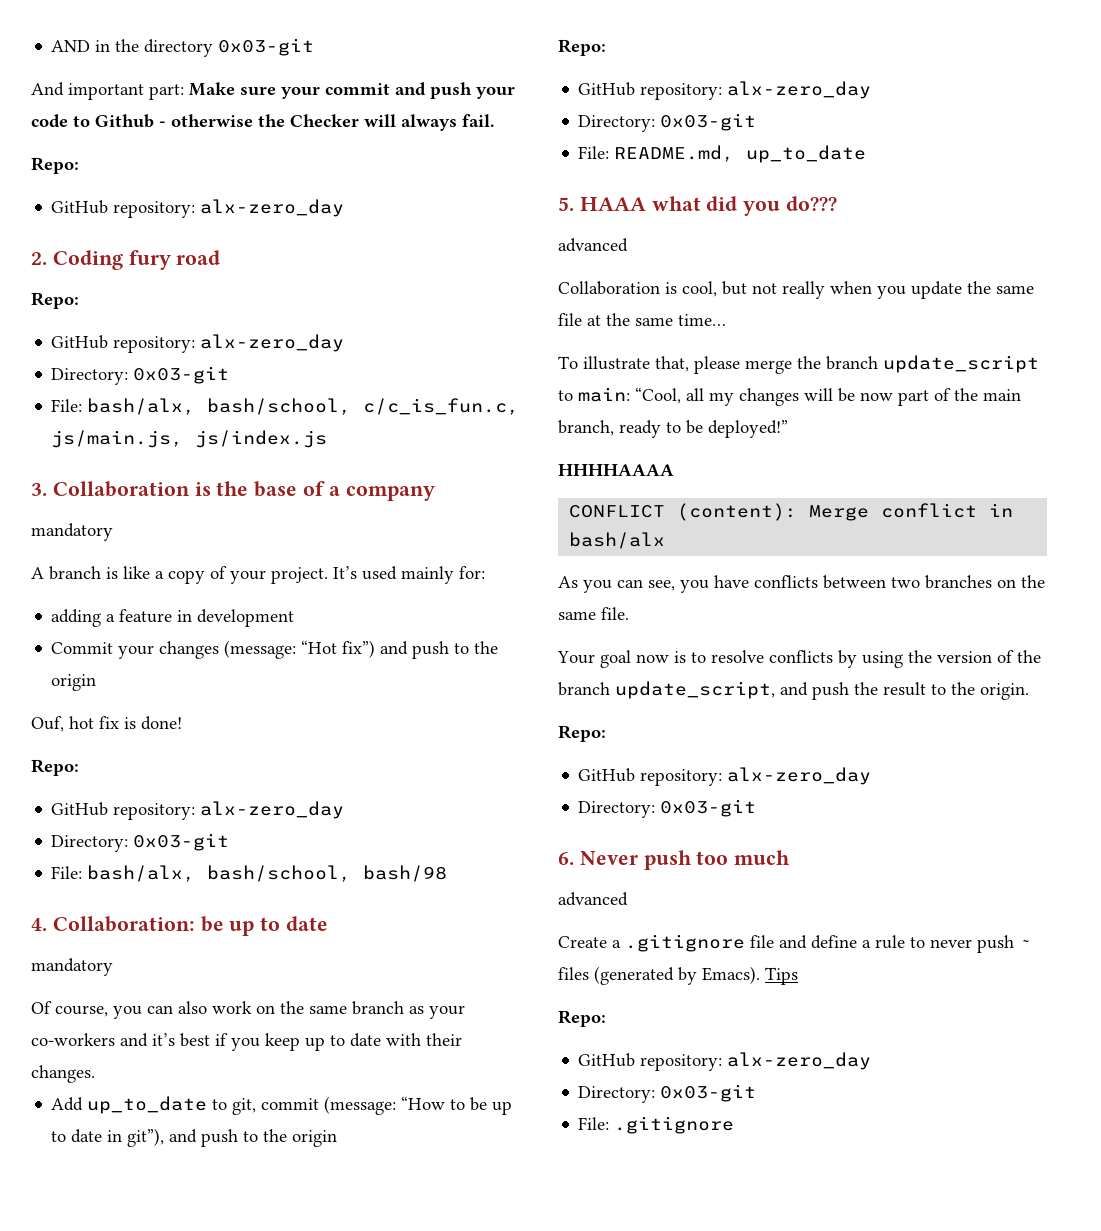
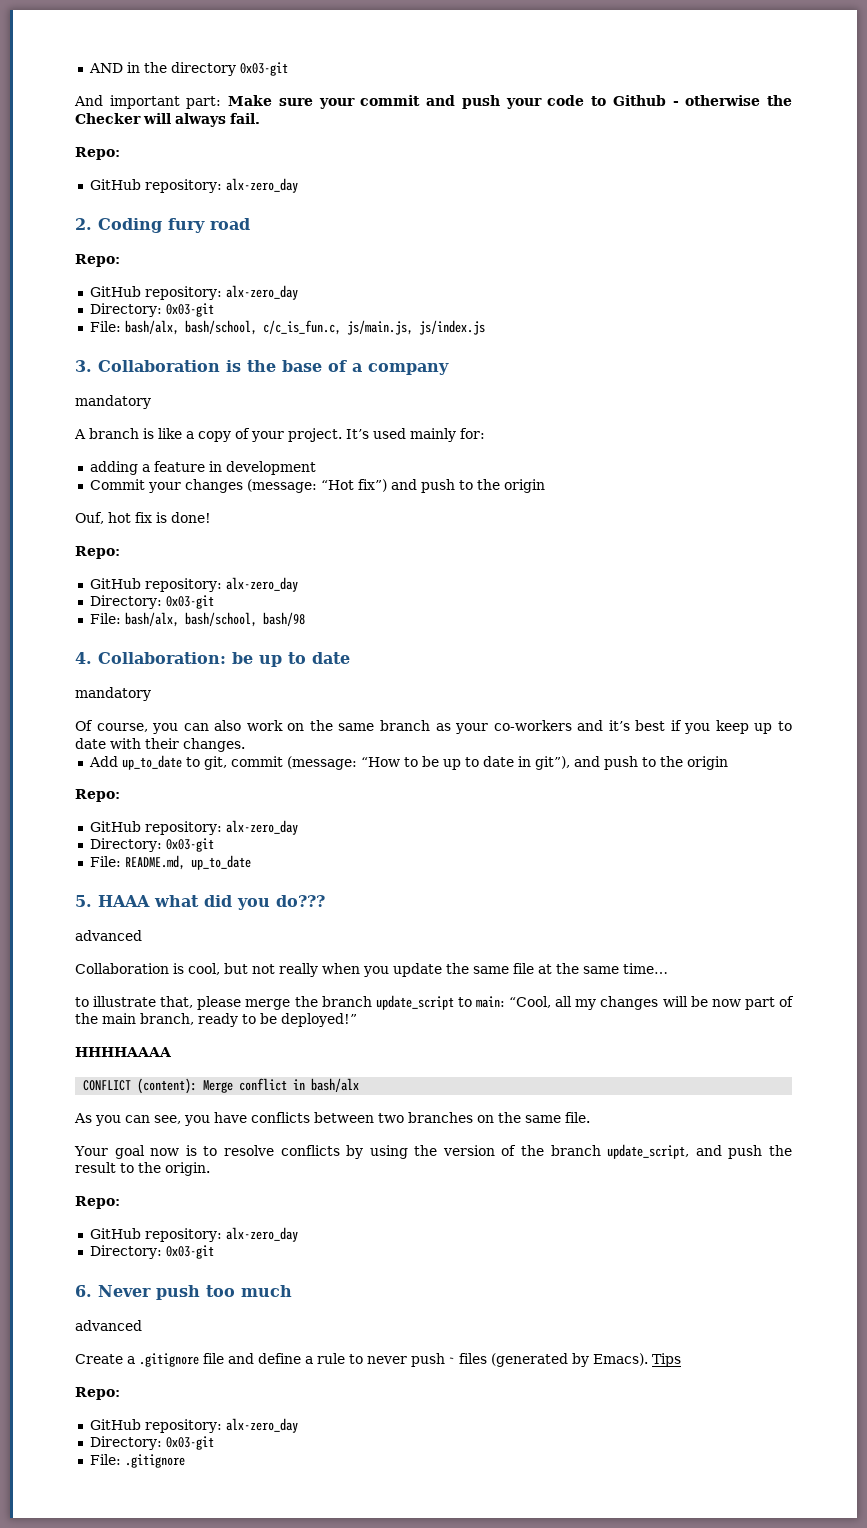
[558,356,578,369] To -> [75,997,89,1007] to

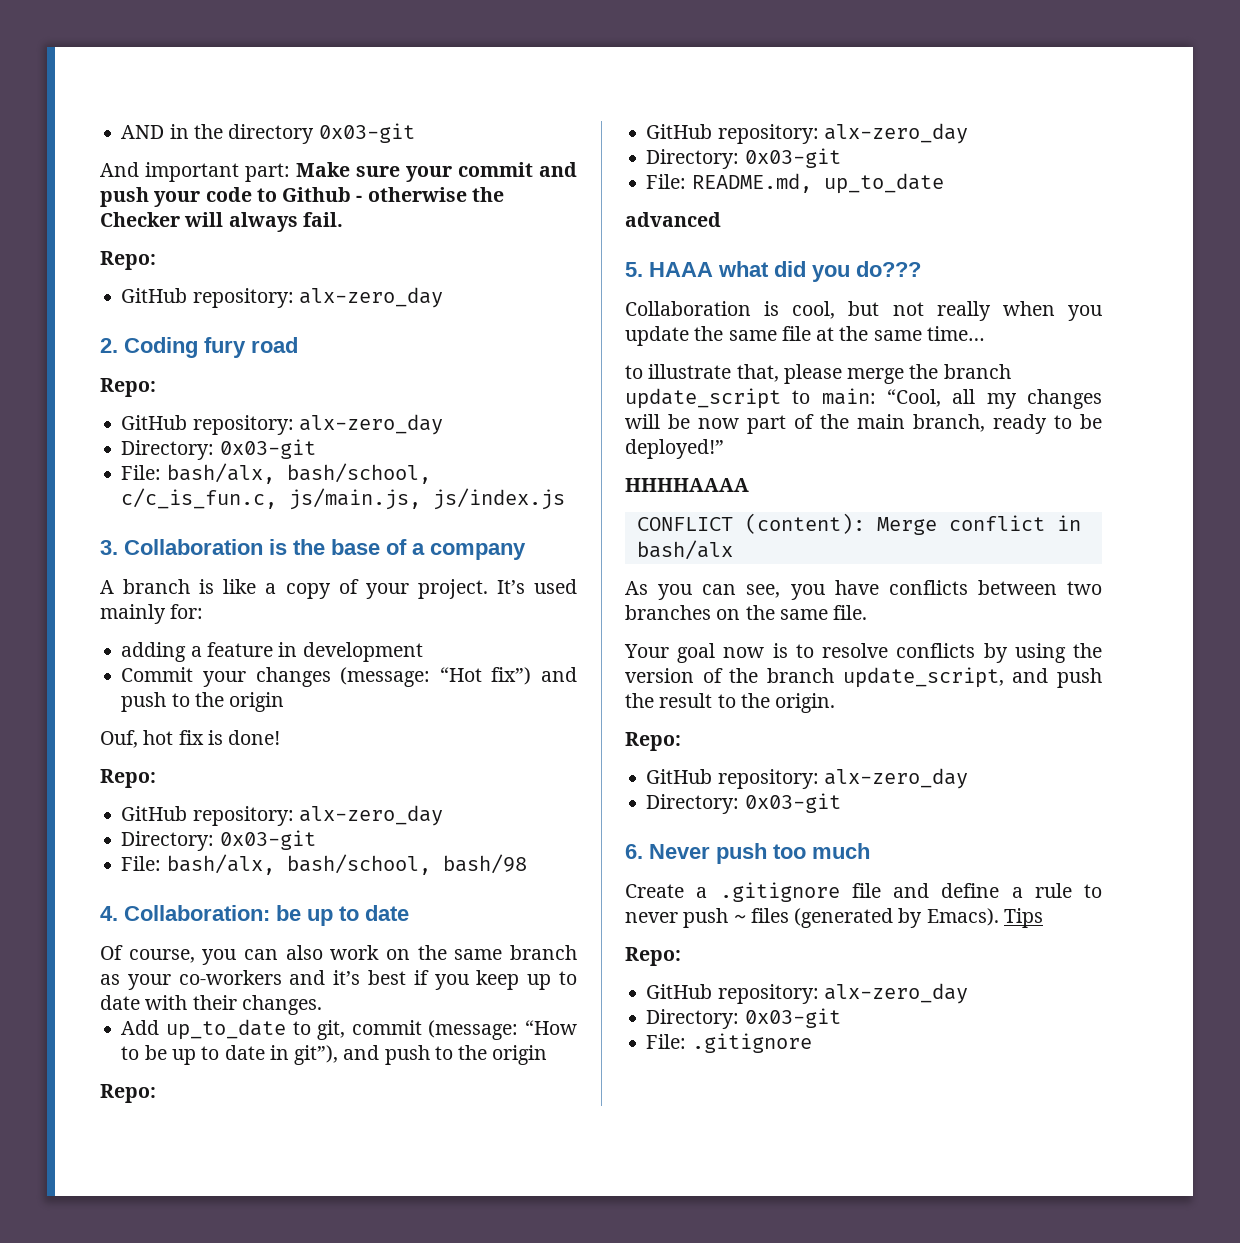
[75,395,151,409] // mandatory -> (526, 551) none
[75,687,151,701] // mandatory -> (409, 913) none
(251, 862) none -> [625,212,721,227] // advanced
[75,930,142,941] // advanced -> (921, 269) none
[75,1320,142,1331] // advanced -> (870, 851) none

